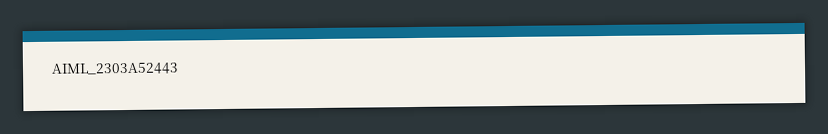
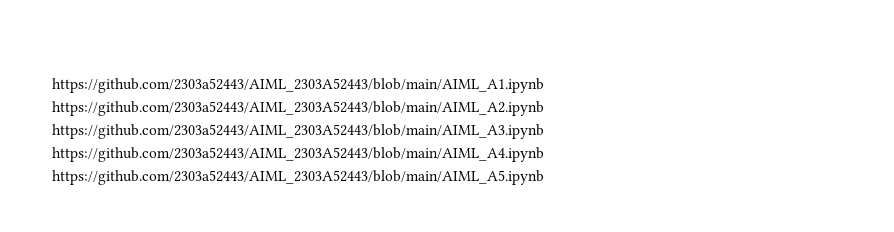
[51,62,179,75] AIML_2303A52443 -> [52,78,544,93] [52,101,544,116] [52,124,544,139] [52,147,544,162] [52,170,544,185] https://github.com/2303a52443/AIML_2303A52443/blob/main/AIML_A1.ipynb https://github.com/2303a52443/AIML_2303A52443/blob/main/AIML_A2.ipynb https://github.com/2303a52443/AIML_2303A52443/blob/main/AIML_A3.ipynb https://github.com/2303a52443/AIML_2303A52443/blob/main/AIML_A4.ipynb https://github.com/2303a52443/AIML_2303A52443/blob/main/AIML_A5.ipynb

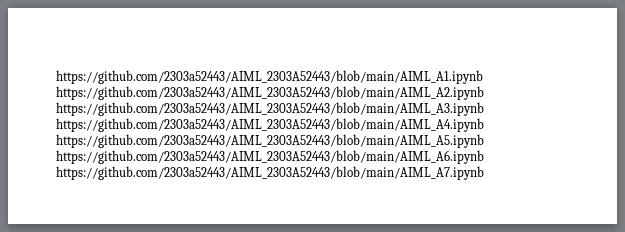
(544, 177) none -> [56,150,484,164] [56,166,484,180] https://github.com/2303a52443/AIML_2303A52443/blob/main/AIML_A6.ipynb https://github.com/2303a52443/AIML_2303A52443/blob/main/AIML_A7.ipynb

